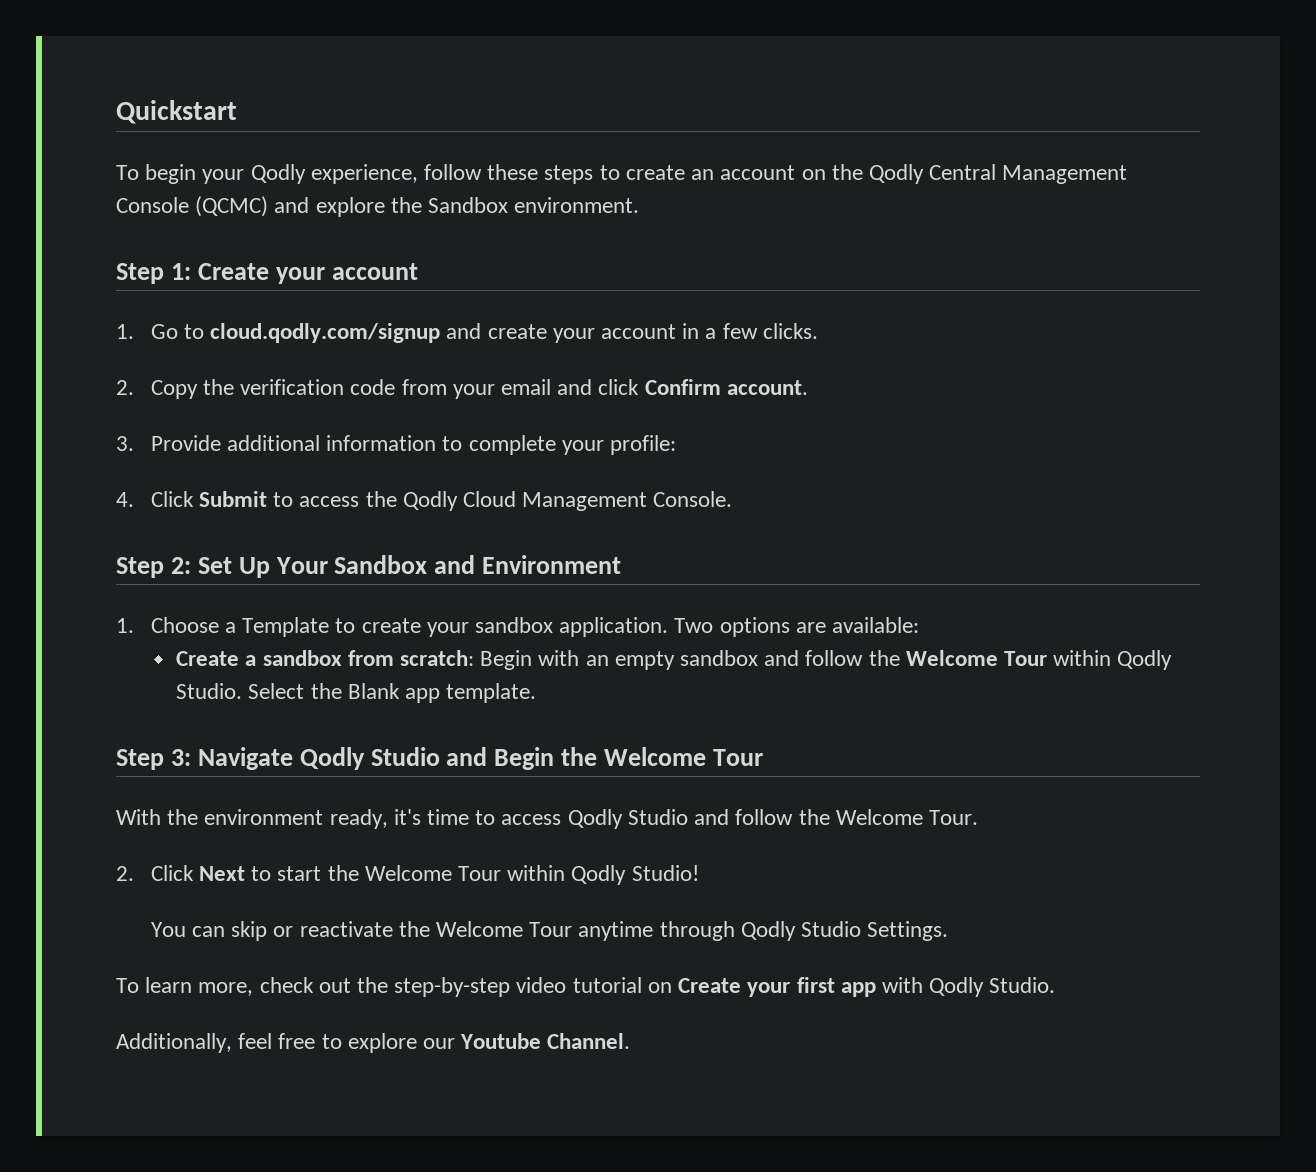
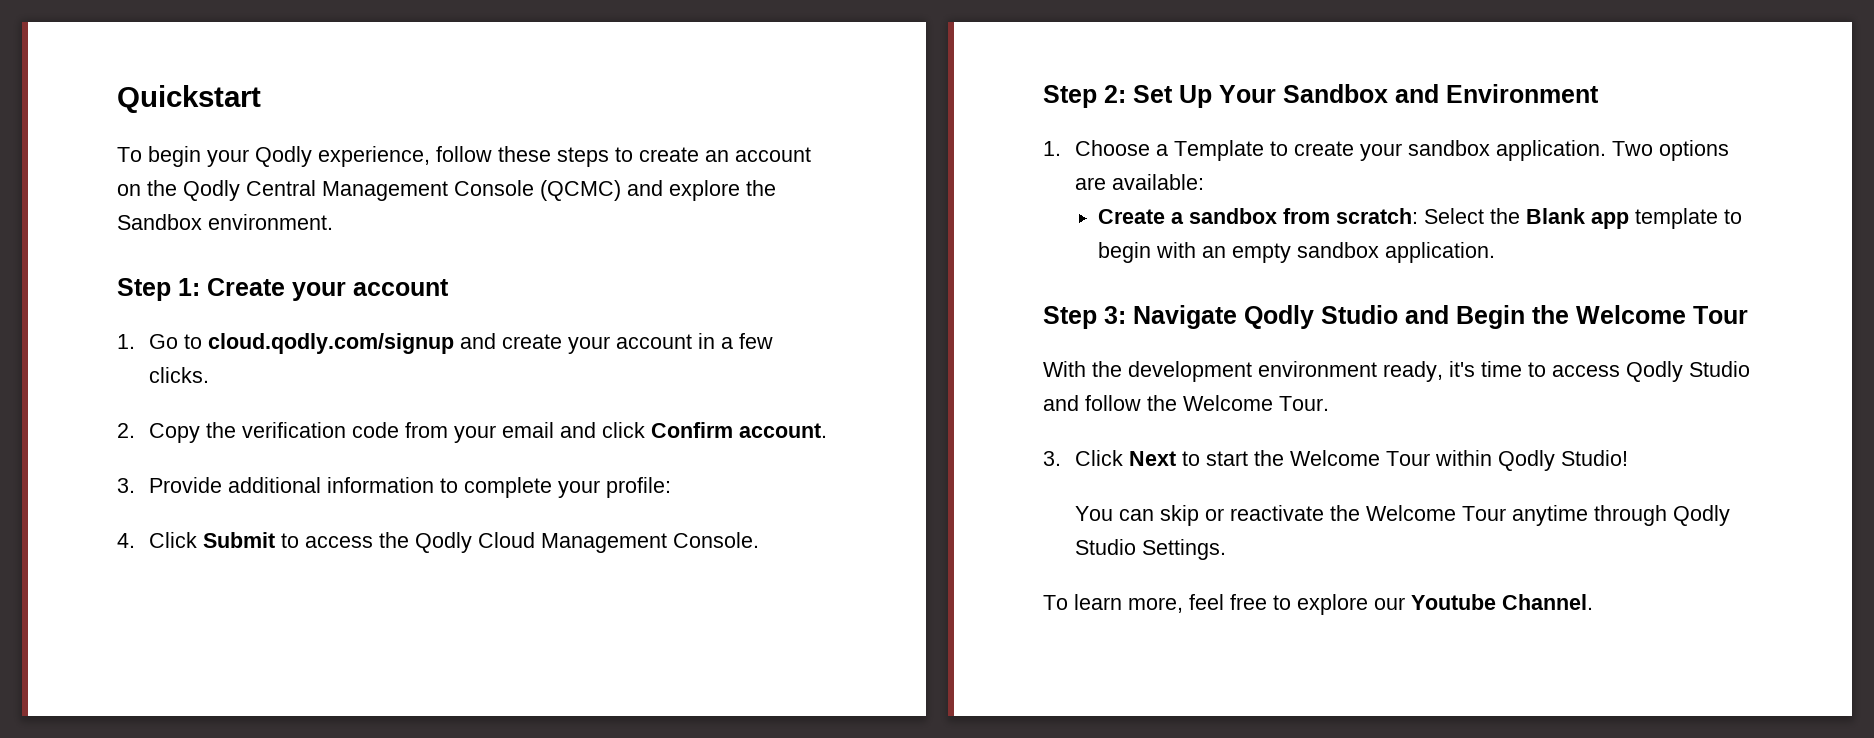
[480,650,1173,670] [176,683,537,703] Begin with an empty sandbox and follow the Welcome Tour within Qodly Studio. Select the Blank app template. -> [1424,208,1743,229] [1098,242,1496,263] Select the Blank app template to begin with an empty sandbox application.
(199, 817) none -> [1128,361,1252,382] development
[116,866,134,881] 2. -> [1043,451,1061,466] 3.
[259,977,1056,997] [116,1033,232,1053] check out the step-by-step video tutorial on Create your first app with Qodly Studio. // Additionally, -> (1183, 605) none

